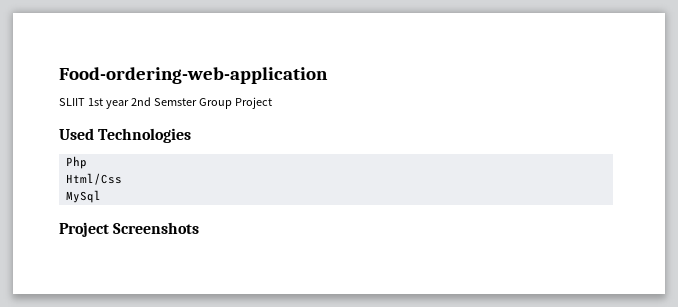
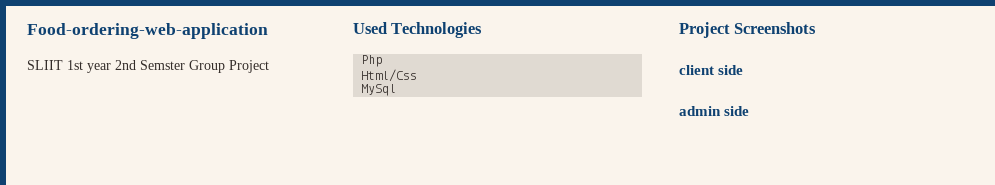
(200, 228) none -> [679,65,744,75] [679,106,750,116] // client side // admin side

